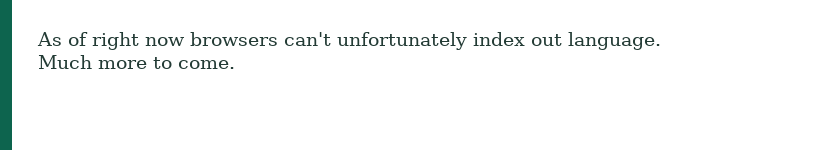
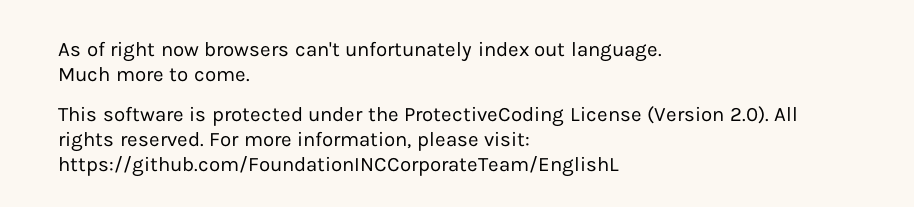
(235, 64) none -> [58,106,799,127] [58,131,531,152] [58,156,619,177] // This software is protected under the ProtectiveCoding License (Version 2.0). All rights reserved. For more information, please visit: https://github.com/FoundationINCCorporateTeam/EnglishL

